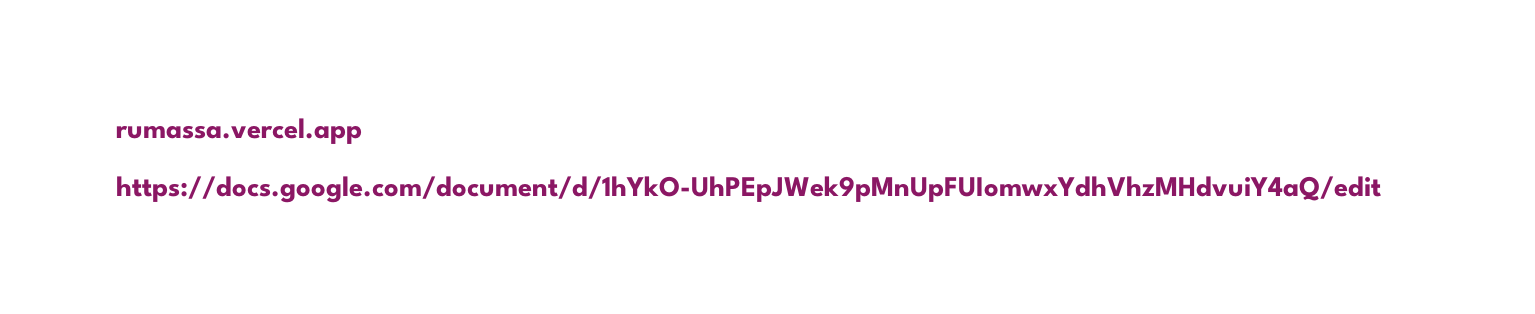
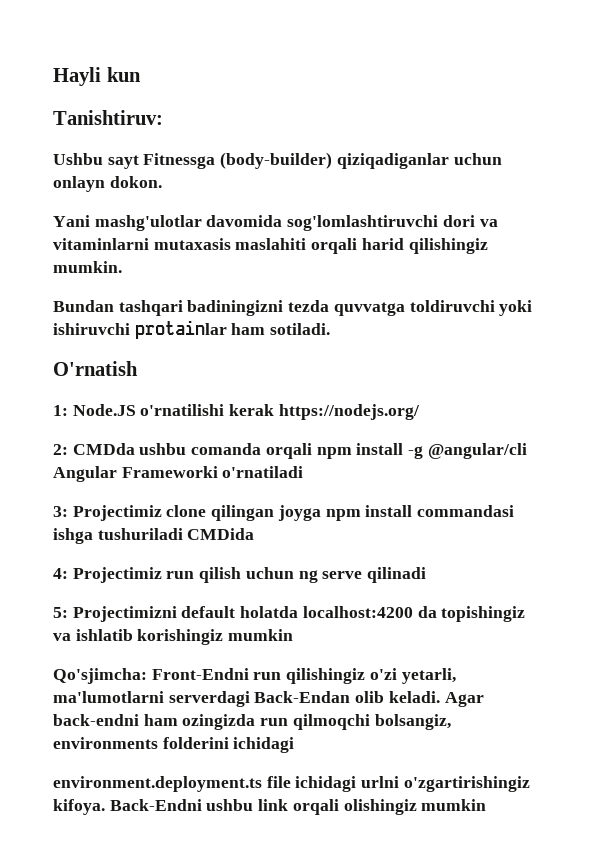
[116,118,362,144] [116,176,1381,203] rumassa.vercel.app // https://docs.google.com/document/d/1hYkO-UhPEpJWek9pMnUpFUIomwxYdhVhzMHdvuiY4aQ/edit -> [53,67,141,86] [53,110,163,125] [53,152,502,169] [53,176,162,192] [53,215,498,231] [53,238,488,254] [53,261,122,273] [53,300,533,316] [53,320,331,339] [53,361,138,376] [53,404,420,420] [53,443,527,459] [53,466,304,482] [53,505,515,521] [53,528,255,544] [53,567,427,583] [53,606,526,622] [53,629,294,645] [53,668,456,684] [53,691,484,707] [53,714,451,730] [53,737,295,753] [53,776,530,792] [53,799,487,815] Hayli kun // Tanishtiruv: // Ushbu sayt Fitnessga (body-builder) qiziqadiganlar uchun onlayn dokon. // Yani mashg'ulotlar davomida sog'lomlashtiruvchi dori va vitaminlarni mutaxasis maslahiti orqali harid qilishingiz mumkin. // Bundan tashqari badiningizni tezda quvvatga toldiruvchi yoki ishiruvchi protainlar ham sotiladi. // O'rnatish // 1: Node.JS o'rnatilishi kerak https://nodejs.org/ // 2: CMDda ushbu comanda orqali npm install -g @angular/cli Angular Frameworki o'rnatiladi // 3: Projectimiz clone qilingan joyga npm install commandasi ishga tushuriladi CMDida // 4: Projectimiz run qilish uchun ng serve qilinadi // 5: Projectimizni default holatda localhost:4200 da topishingiz va ishlatib korishingiz mumkin // Qo'sjimcha: Front-Endni run qilishingiz o'zi yetarli, ma'lumotlarni serverdagi Back-Endan olib keladi. Agar back-endni ham ozingizda run qilmoqchi bolsangiz, environments folderini ichidagi // environment.deployment.ts file ichidagi urlni o'zgartirishingiz kifoya. Back-Endni ushbu link orqali olishingiz mumkin

